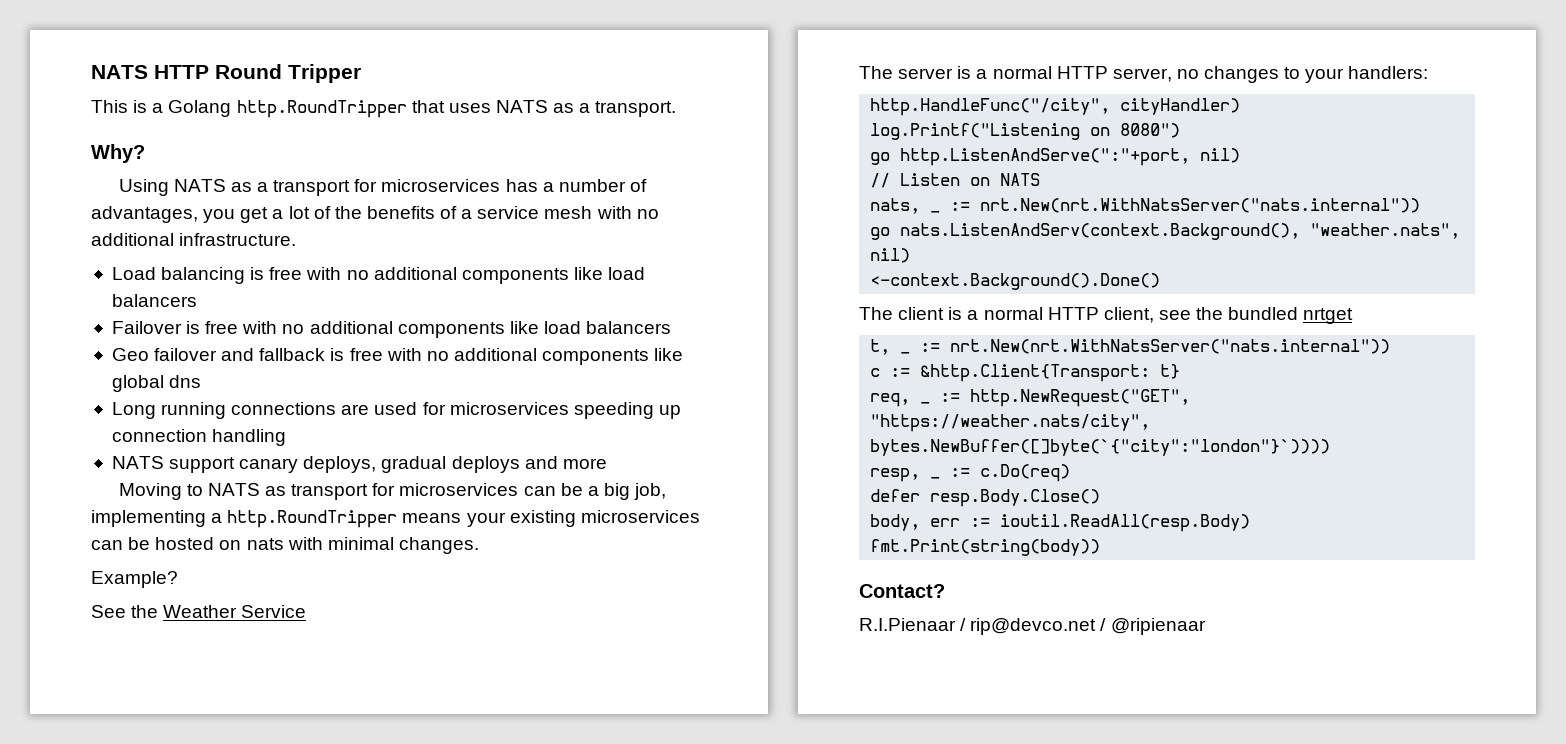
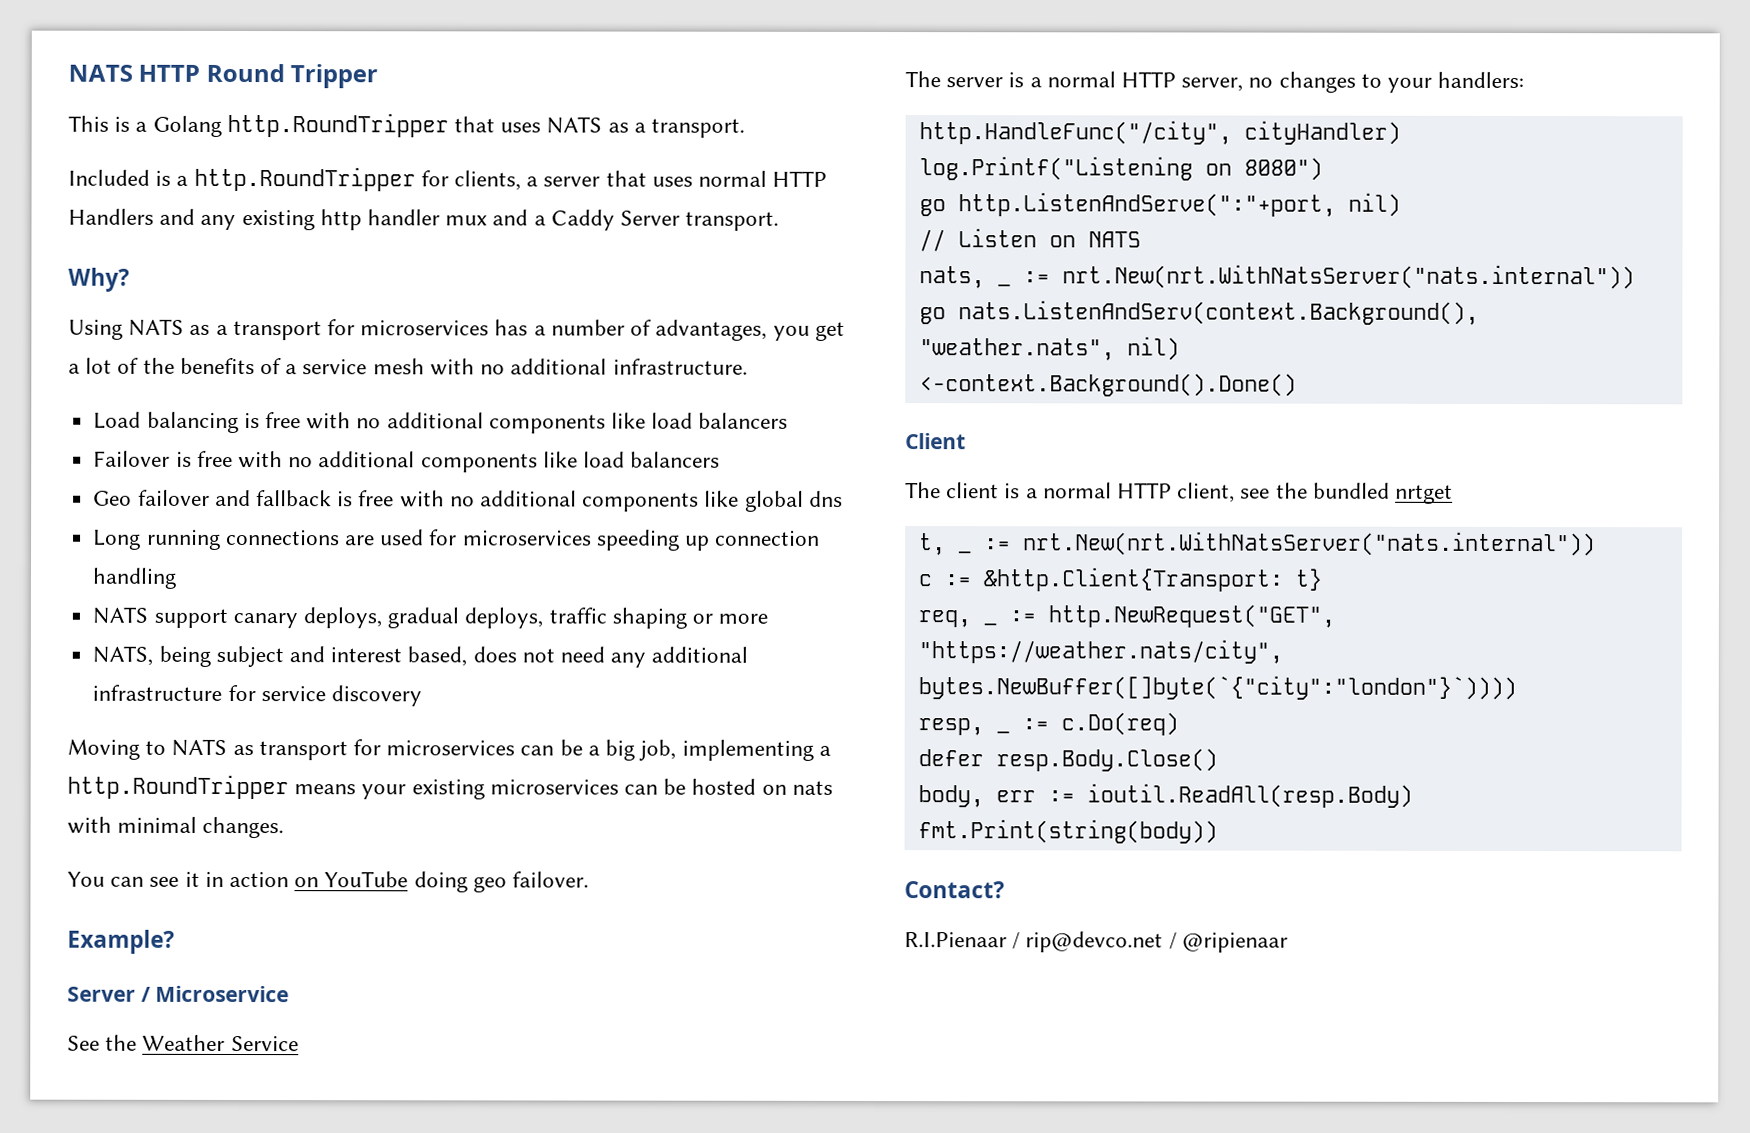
(677, 109) none -> [68,166,828,192] [68,208,780,231] // Included is a http.RoundTripper for clients, a server that uses normal HTTP Handlers and any existing http handler mux and a Caddy Server transport.
[451,456,607,473] deploys and more -> [464,607,769,629] [92,645,749,668] [92,684,422,707] deploys, traffic shaping or more // NATS, being subject and interest based, does not need any additional infrastructure for service discovery
[91,571,178,588] Example? -> [67,871,590,893] [67,929,175,954] [67,985,290,1003] You can see it in action on YouTube doing geo failover. // Example? // Server / Microservice
(1161, 281) none -> [905,433,966,450] // Client

